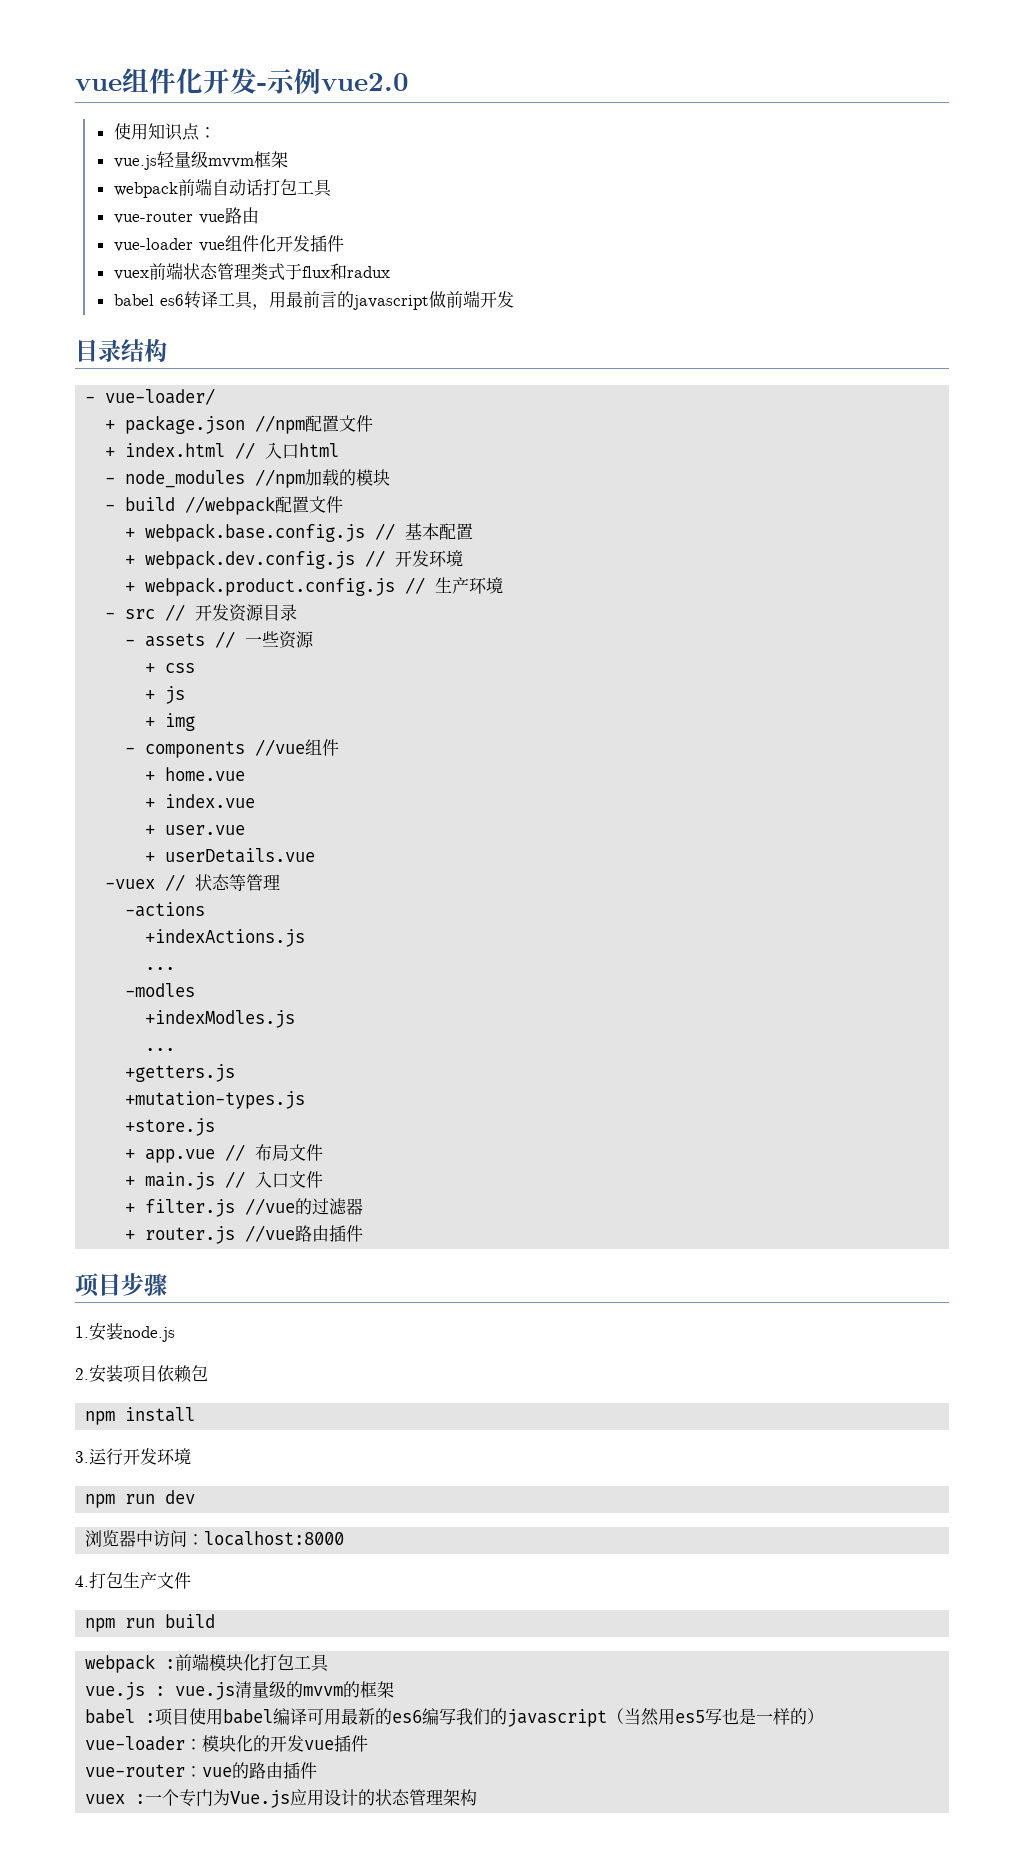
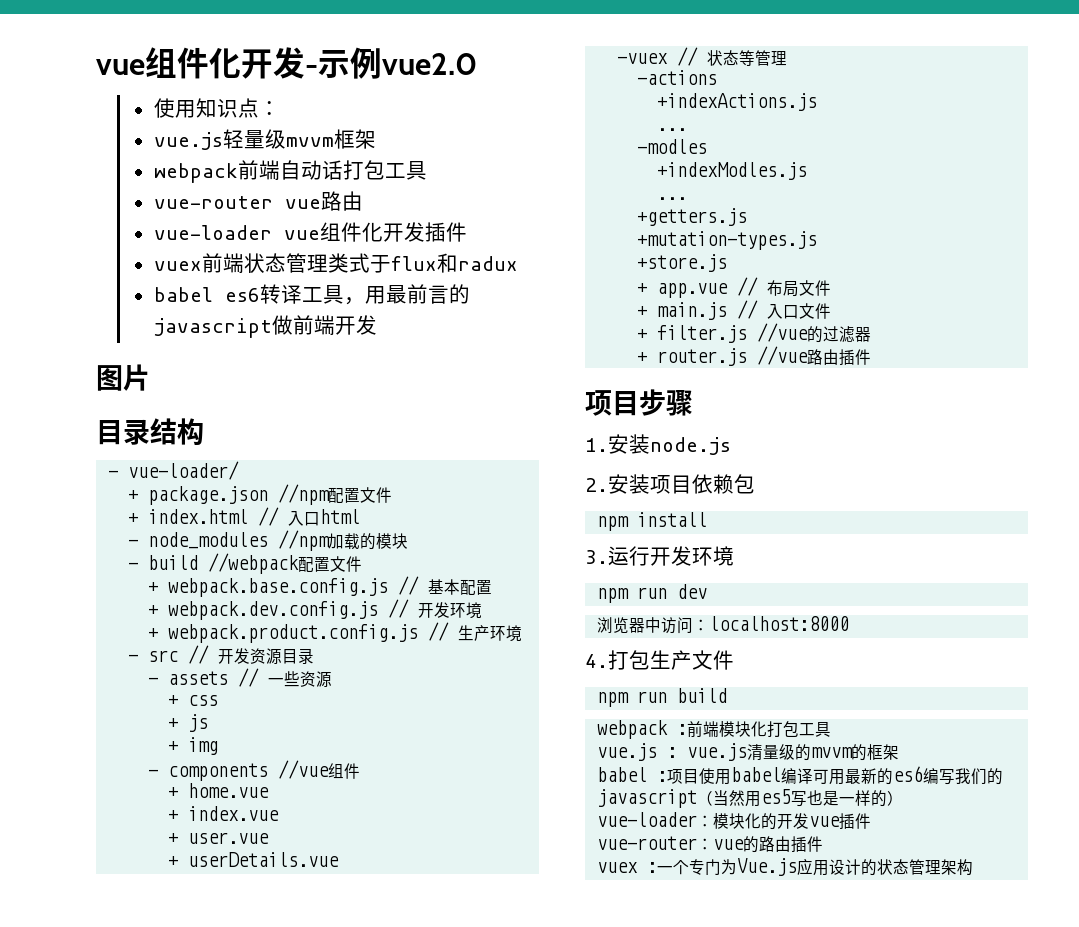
(514, 299) none -> [96,364,150,391] // 图片

